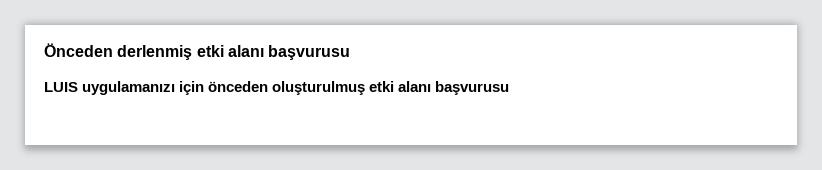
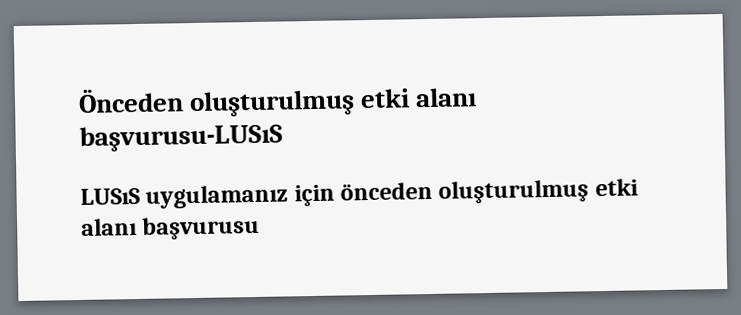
[117,45,351,60] [44,81,176,95] derlenmiş etki alanı başvurusu // LUIS uygulamanızı -> [189,87,478,118] [79,123,283,152] [80,184,289,209] oluşturulmuş etki alanı başvurusu-LUSıS // LUSıS uygulamanız

